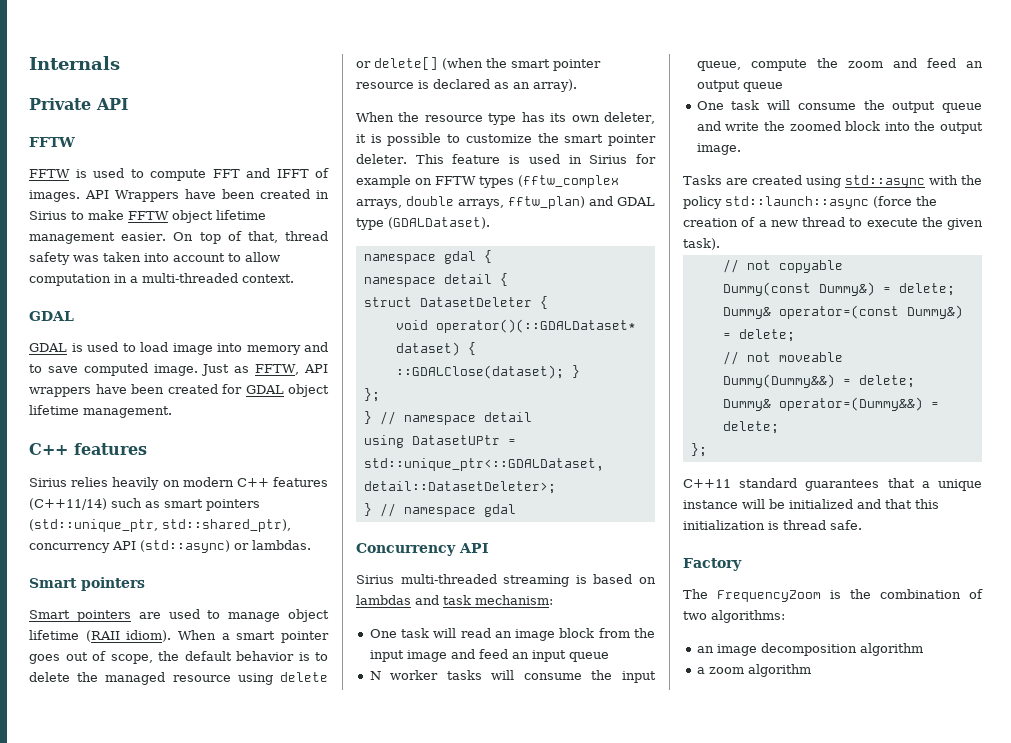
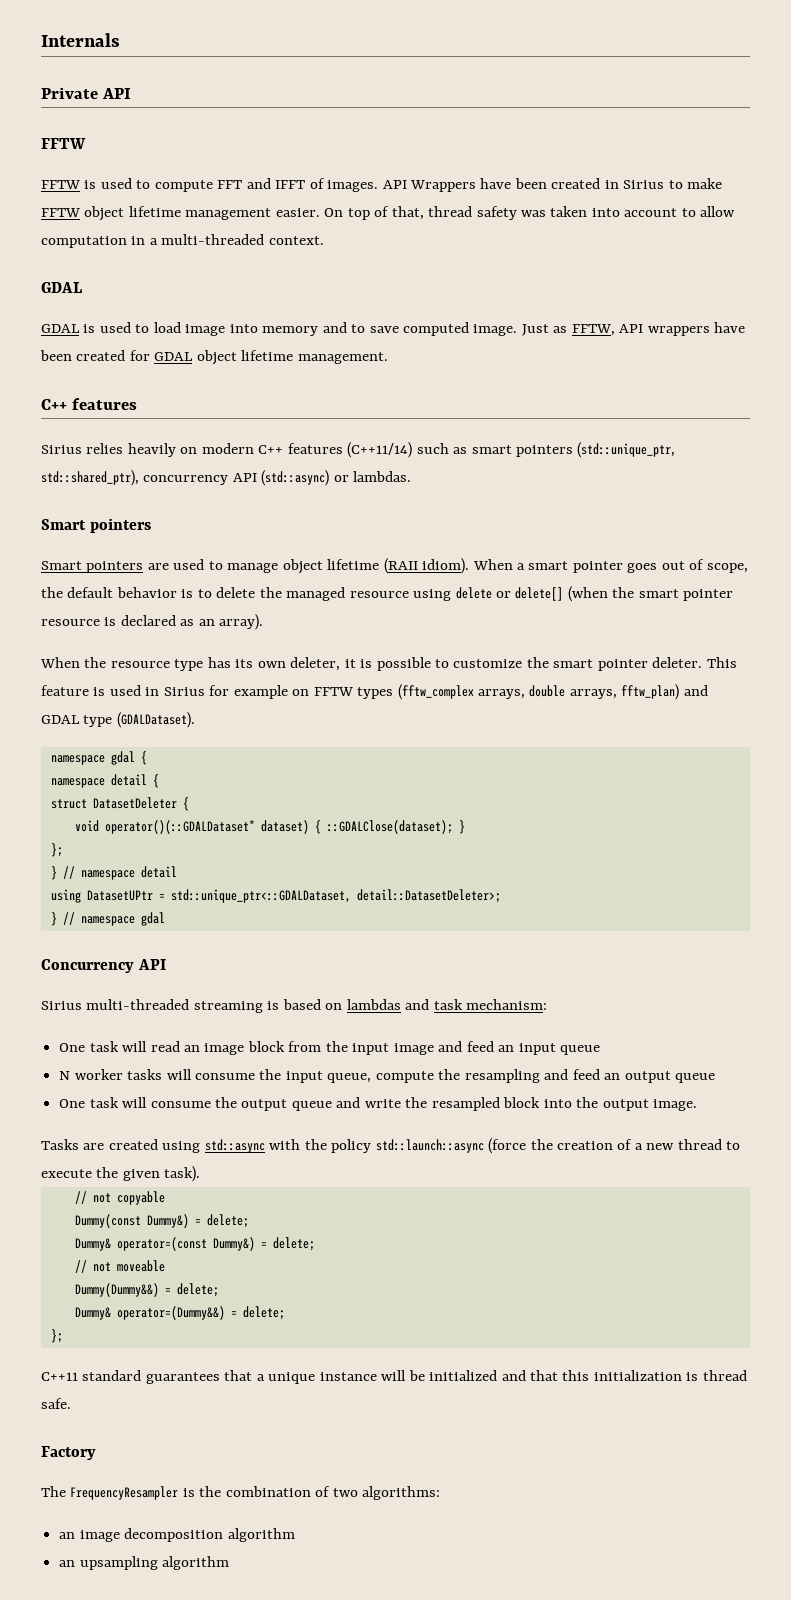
[847,61,883,68] zoom -> [464,1069,540,1083] resampling
[789,121,841,131] zoomed -> [431,1097,500,1111] resampled
[717,590,821,602] FrequencyZoom -> [70,1486,179,1500] FrequencyResampler
[696,667,744,674] a zoom -> [59,1556,158,1570] an upsampling

